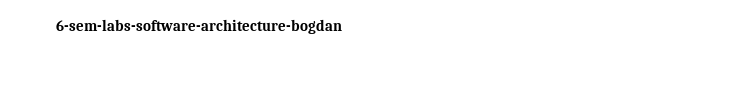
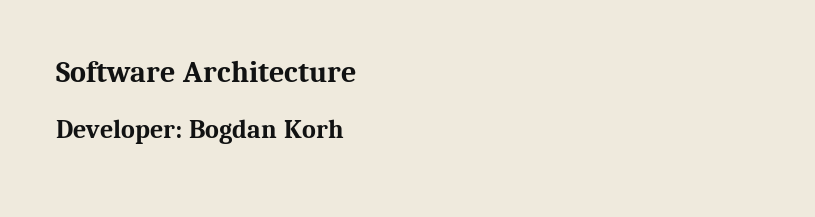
[56,19,342,34] 6-sem-labs-software-architecture-bogdan -> [56,60,356,82] [56,119,344,144] Software Architecture // Developer: Bogdan Korh

